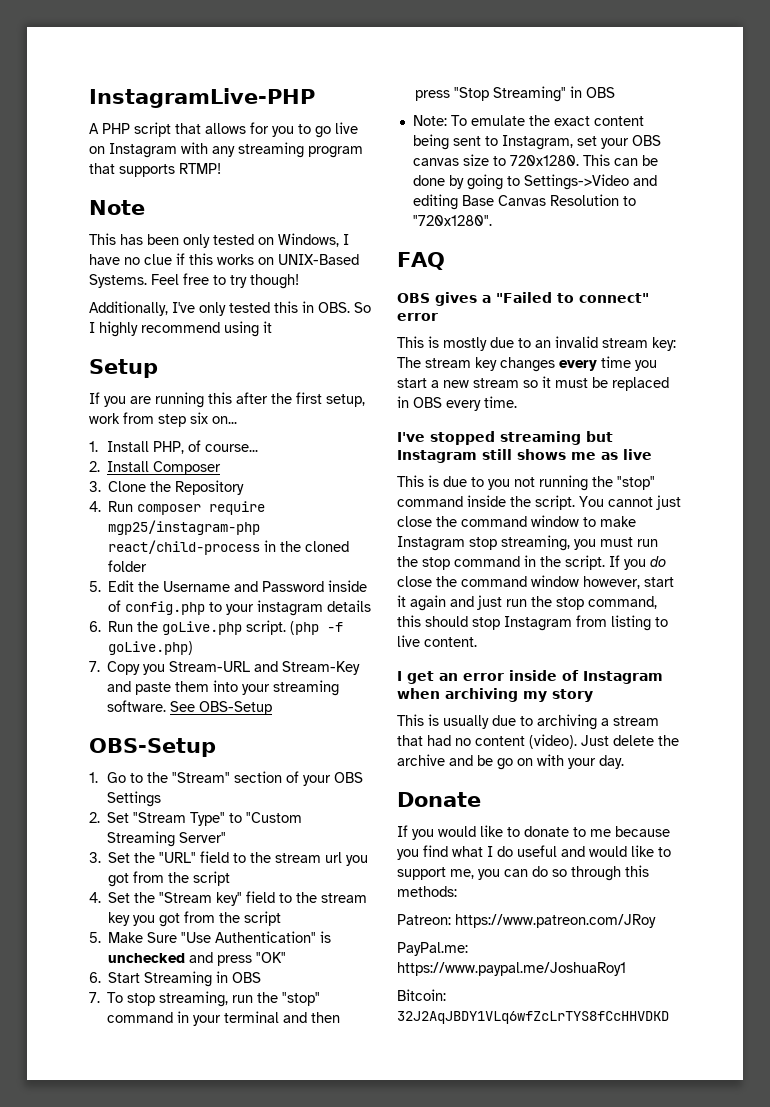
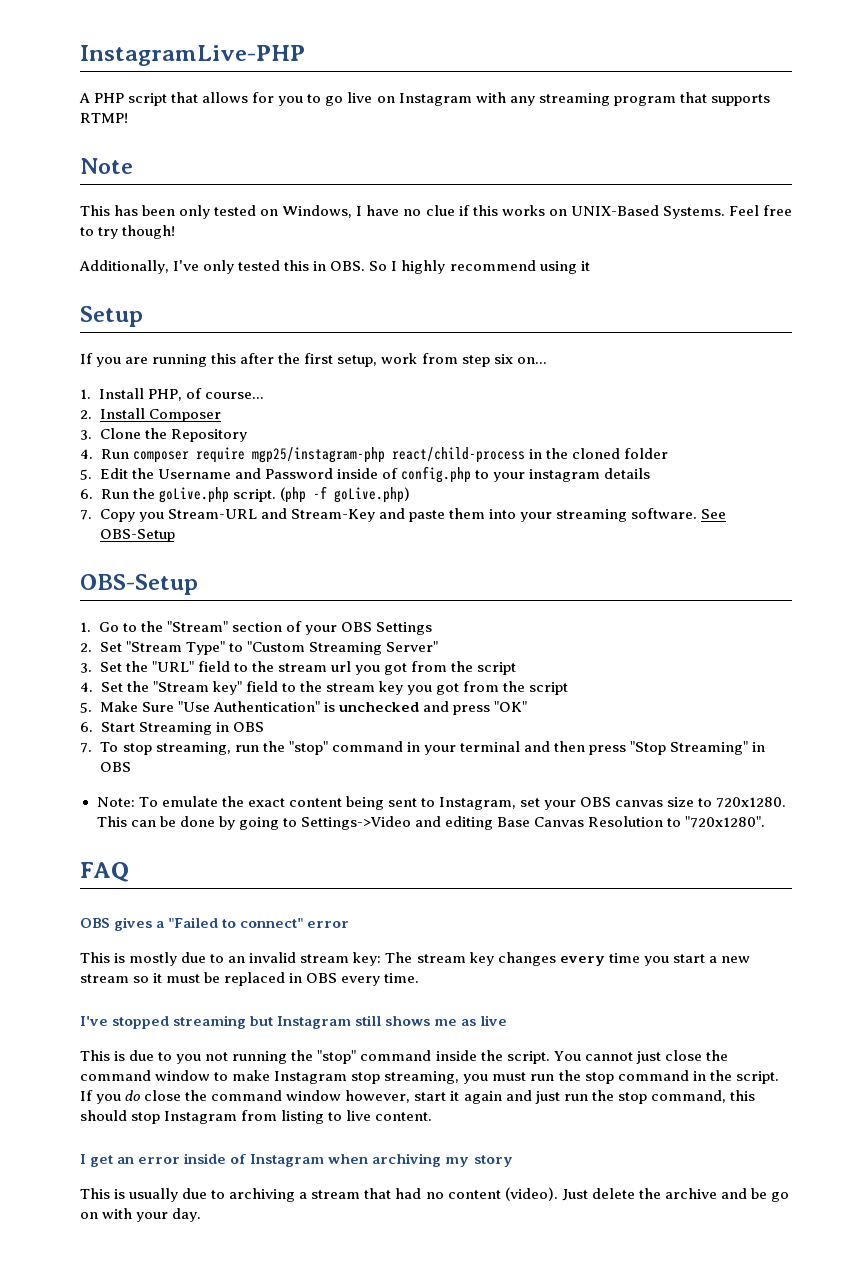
[397,792,481,807] [397,825,670,840] [397,845,671,860] [397,865,649,881] [397,886,457,897] [397,914,656,928] [397,942,468,956] [397,962,626,976] [397,989,446,1001] [397,1011,669,1024] // Donate // If you would like to donate to me because you find what I do useful and would like to support me, you can do so through this methods: // Patreon: https://www.patreon.com/JRoy // PayPal.me: https://www.paypal.me/JoshuaRoy1 // Bitcoin: 32J2AqJBDY1VLq6wfZcLrTYS8fCcHHVDKD -> (202, 1215) none

